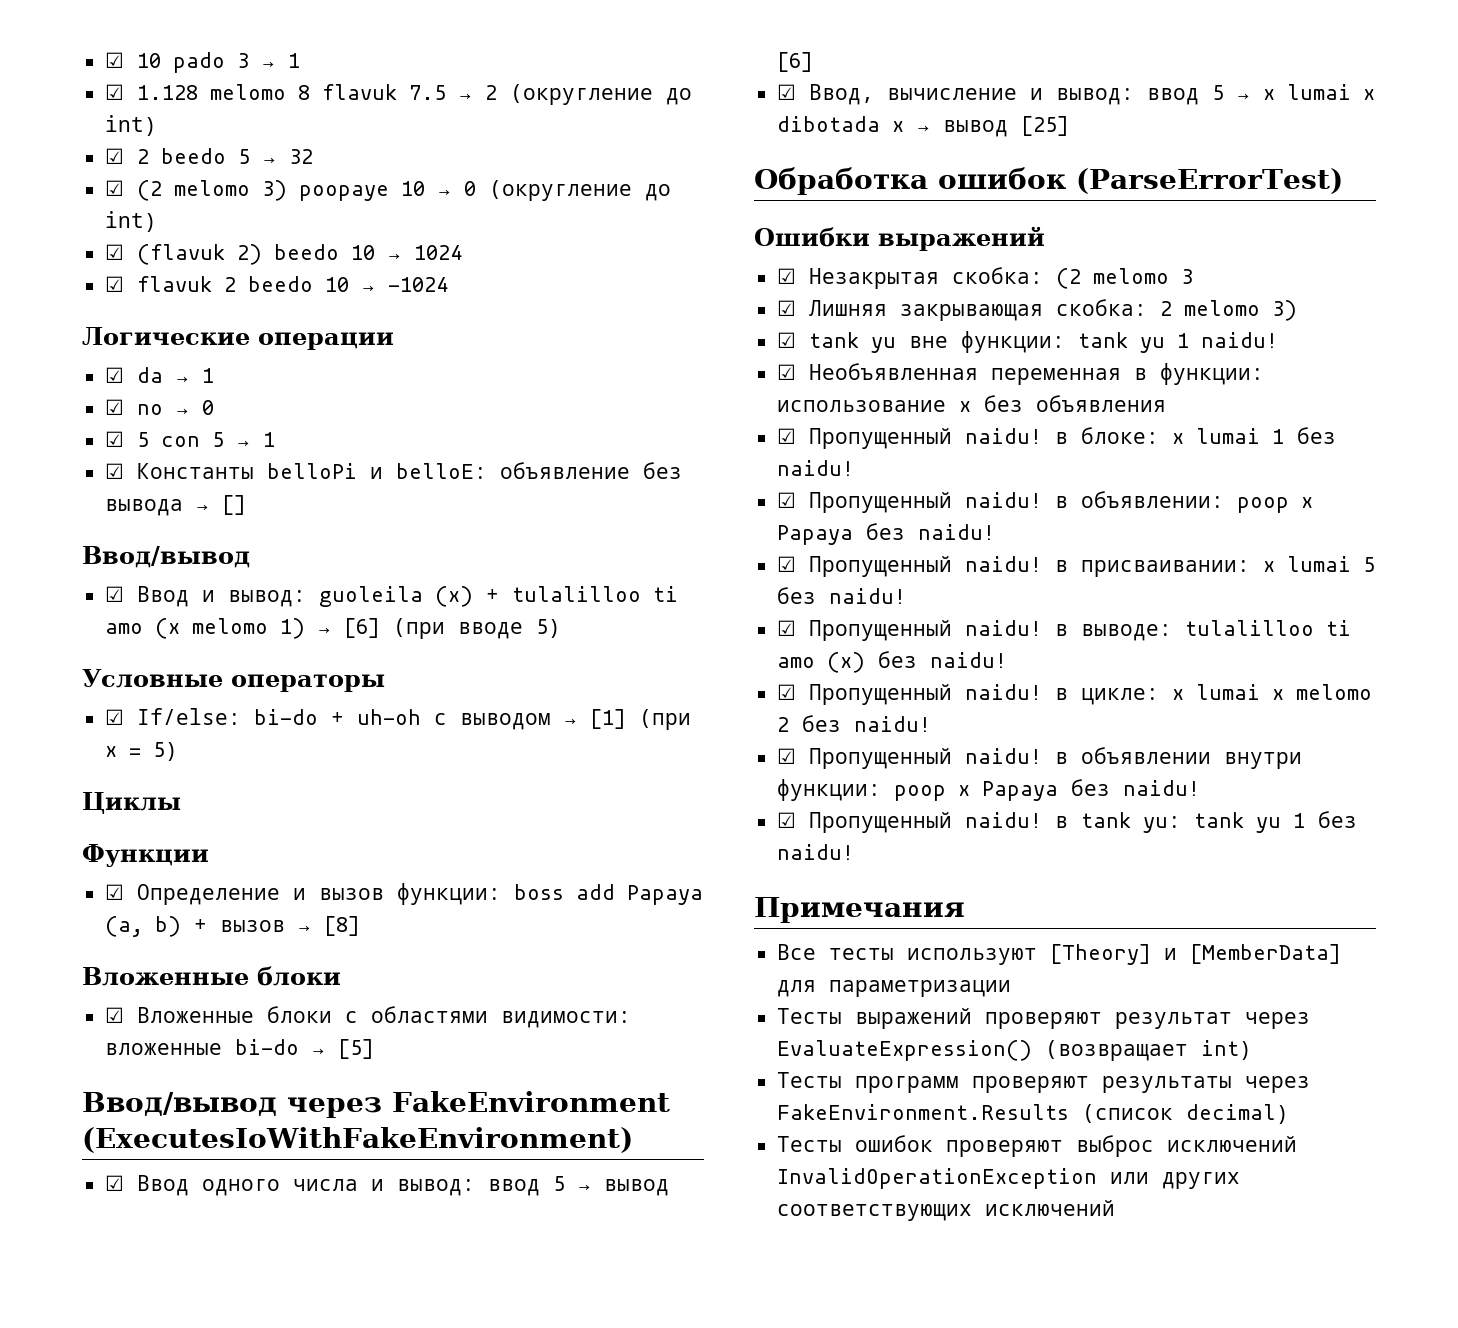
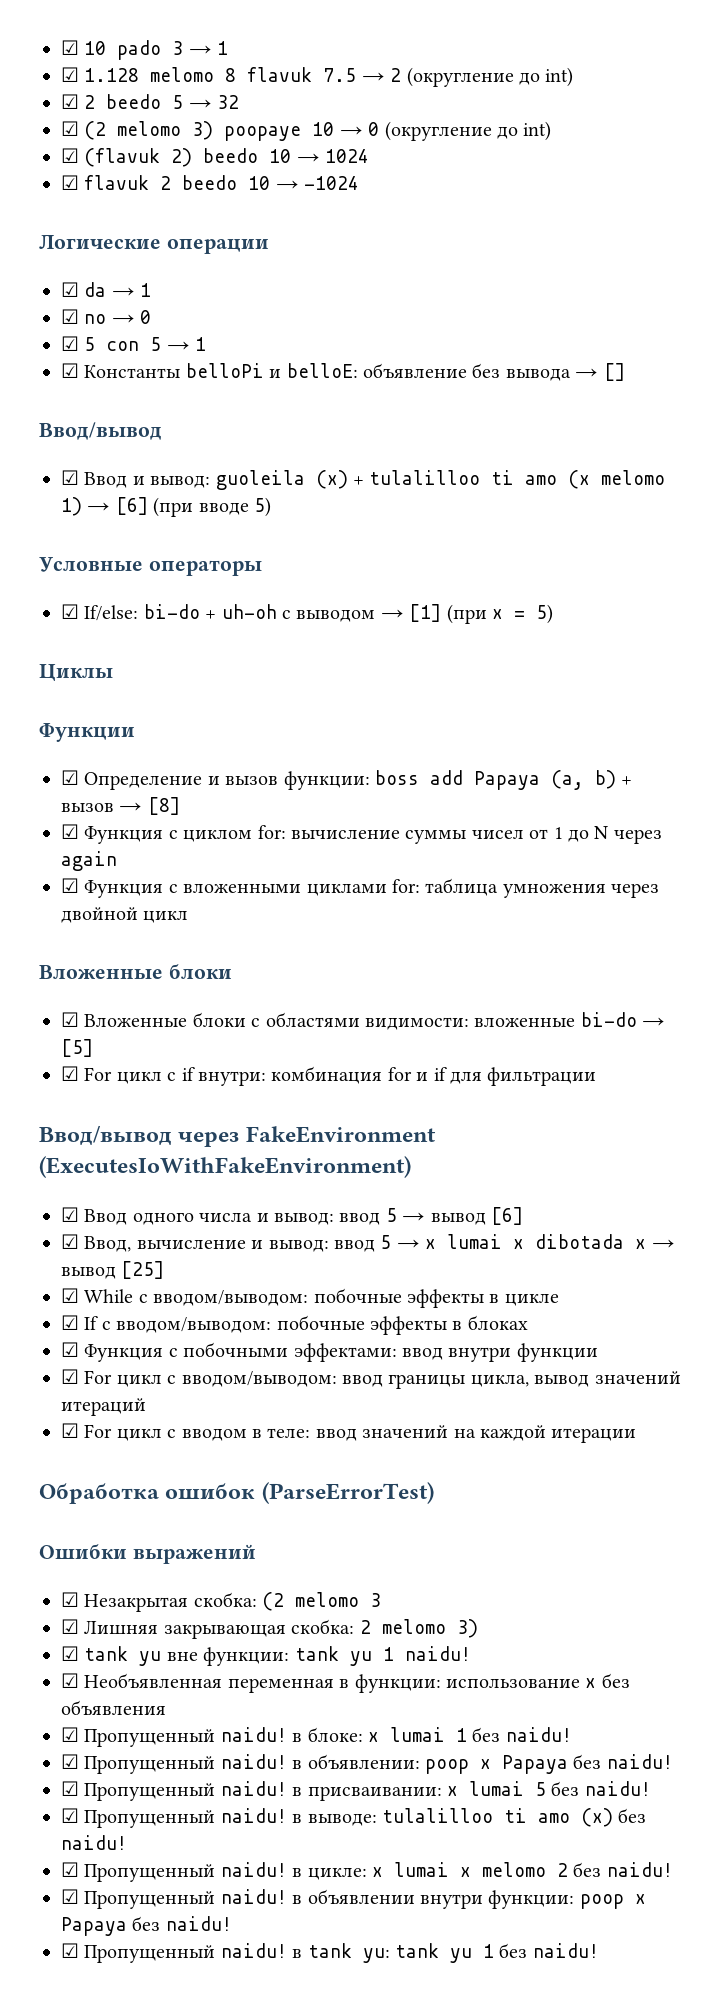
(361, 926) none -> [61,824,662,844] [61,851,117,871] [61,878,660,898] [61,907,189,923] // ☑ Функция с циклом for: вычисление суммы чисел от 1 до N через again // ☑ Функция с вложенными циклами for: таблица умножения через двойной цикл
(375, 1049) none -> [61,1066,597,1086] // ☑ For цикл с if внутри: комбинация for и if для фильтрации
(1070, 126) none -> [61,1288,559,1308] [61,1315,528,1335] [61,1342,598,1362] [61,1369,681,1389] [61,1398,146,1416] [61,1423,637,1443] // ☑ While с вводом/выводом: побочные эффекты в цикле // ☑ If с вводом/выводом: побочные эффекты в блоках // ☑ Функция с побочными эффектами: ввод внутри функции // ☑ For цикл с вводом/выводом: ввод границы цикла, вывод значений итераций // ☑ For цикл с вводом в теле: ввод значений на каждой итерации
[754,897,965,923] [777,944,1342,965] [777,980,1012,997] [777,1008,1311,1029] [777,1040,1253,1061] [777,1072,1311,1093] [777,1104,1290,1124] [777,1135,1298,1157] [777,1168,1241,1189] [777,1200,1116,1221] // Примечания // Все тесты используют [Theory] и [MemberData] для параметризации // Тесты выражений проверяют результат через EvaluateExpression() (возвращает int) // Тесты программ проверяют результаты через FakeEnvironment.Results (список decimal) // Тесты ошибок проверяют выброс исключений InvalidOperationException или других соответствующих исключений -> (599, 1950) none

